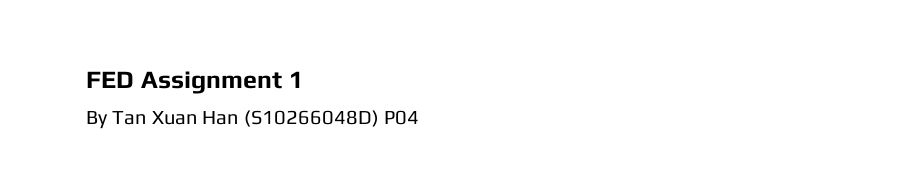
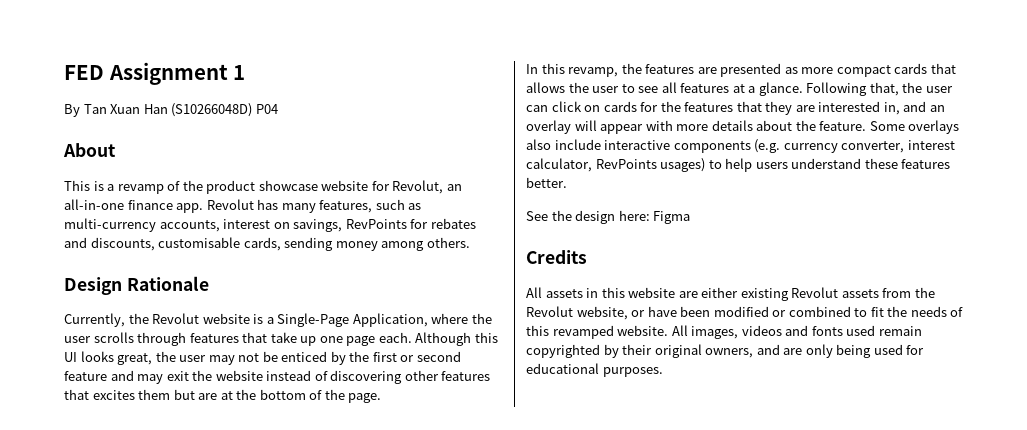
(419, 117) none -> [63,143,116,157] [64,180,462,194] [64,199,422,213] [64,218,476,232] [64,237,470,251] [64,276,209,295] [64,313,492,327] [64,332,498,346] [64,351,461,365] [64,370,491,384] [64,389,382,403] [526,63,956,77] [526,82,953,96] [526,101,945,115] [526,120,960,134] [526,139,955,153] [526,158,951,172] [526,177,567,188] [526,210,691,224] [526,250,587,264] [526,287,935,301] [526,306,964,320] [526,325,922,339] [526,344,925,358] [526,363,663,377] // About // This is a revamp of the product showcase website for Revolut, an all-in-one finance app. Revolut has many features, such as multi-currency accounts, interest on savings, RevPoints for rebates and discounts, customisable cards, sending money among others. // Design Rationale // Currently, the Revolut website is a Single-Page Application, where the user scrolls through features that take up one page each. Although this UI looks great, the user may not be enticed by the first or second feature and may exit the website instead of discovering other features that excites them but are at the bottom of the page. // In this revamp, the features are presented as more compact cards that allows the user to see all features at a glance. Following that, the user can click on cards for the features that they are interested in, and an overlay will appear with more details about the feature. Some overlays also include interactive components (e.g. currency converter, interest calculator, RevPoints usages) to help users understand these features better. // See the design here: Figma // Credits // All assets in this website are either existing Revolut assets from the Revolut website, or have been modified or combined to fit the needs of this revamped website. All images, videos and fonts used remain copyrighted by their original owners, and are only being used for educational purposes.

